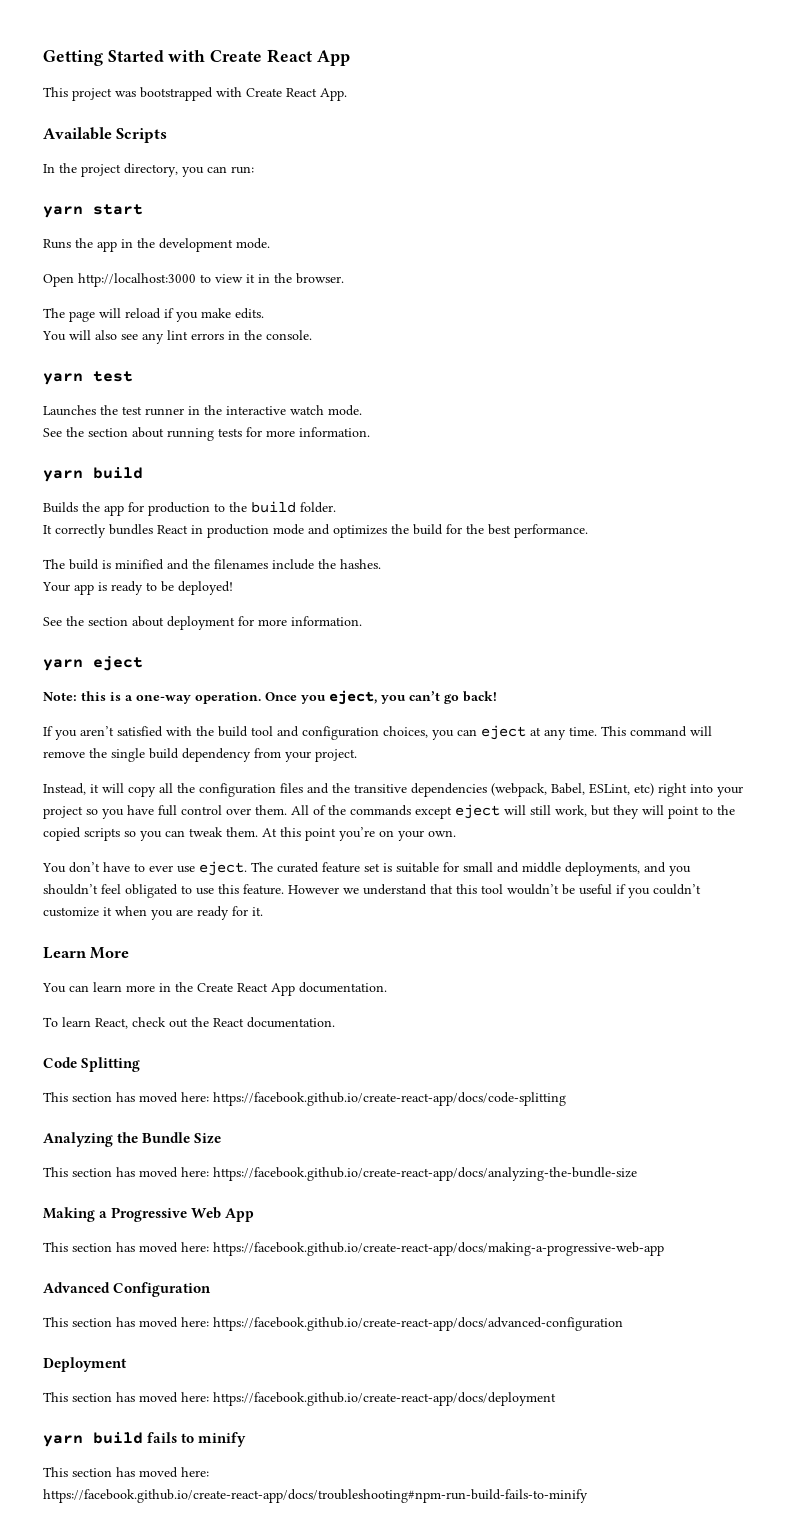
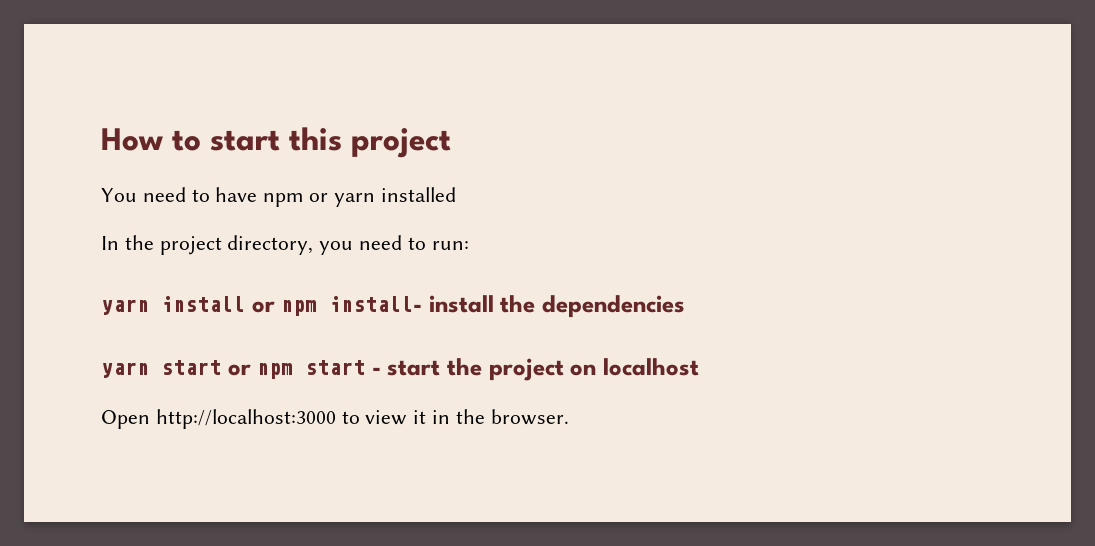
[43,49,350,66] [43,87,347,101] [43,127,168,143] Getting Started with Create React App // This project was bootstrapped with Create React App. // Available Scripts -> [101,127,451,158] [101,187,456,207] How to start this project // You need to have npm or yarn installed
[207,166,227,173] can -> [359,235,426,250] need to
[93,204,143,215] [43,238,270,252] start // Runs the app in the development mode. -> [161,295,686,318] [101,358,699,381] install or npm install- install the dependencies // yarn start or npm start - start the project on localhost
[43,308,264,322] [42,330,312,344] [43,371,133,385] [43,405,362,416] [43,427,370,441] [43,467,143,482] [43,501,336,516] [43,524,588,538] [43,559,381,570] [42,581,233,595] [43,616,362,630] [43,656,143,671] [43,690,497,705] [43,725,712,740] [43,748,357,762] [43,783,743,797] [43,804,735,819] [43,827,456,841] [42,861,691,876] [43,884,701,898] [43,906,263,920] [43,947,130,959] [42,982,387,996] [43,1017,335,1029] [43,1057,141,1072] [43,1092,566,1106] [43,1132,222,1147] [43,1167,637,1181] [43,1207,255,1222] [43,1242,664,1256] [43,1282,212,1297] [43,1317,623,1331] [43,1357,127,1372] [43,1392,556,1406] [43,1432,247,1447] [43,1467,209,1478] [43,1489,588,1503] // The page will reload if you make edits. // You will also see any lint errors in the console. // yarn test // Launches the test runner in the interactive watch mode. // See the section about running tests for more information. // yarn build // Builds the app for production to the build folder. // It correctly bundles React in production mode and optimizes the build for the best performance. // The build is minified and the filenames include the hashes. // Your app is ready to be deployed! // See the section about deployment for more information. // yarn eject // Note: this is a one-way operation. Once you eject, you can’t go back! // If you aren’t satisfied with the build tool and configuration choices, you can eject at any time. This command will remove the single build dependency from your project. // Instead, it will copy all the configuration files and the transitive dependencies (webpack, Babel, ESLint, etc) right into your project so you have full control over them. All of the commands except eject will still work, but they will point to the copied scripts so you can tweak them. At this point you’re on your own. // You don’t have to ever use eject. The curated feature set is suitable for small and middle deployments, and you shouldn’t feel obligated to use this feature. However we understand that this tool wouldn’t be useful if you couldn’t customize it when you are ready for it. // Learn More // You can learn more in the Create React App documentation. // To learn React, check out the React documentation. // Code Splitting // This section has moved here: https://facebook.github.io/create-react-app/docs/code-splitting // Analyzing the Bundle Size // This section has moved here: https://facebook.github.io/create-react-app/docs/analyzing-the-bundle-size // Making a Progressive Web App // This section has moved here: https://facebook.github.io/create-react-app/docs/making-a-progressive-web-app // Advanced Configuration // This section has moved here: https://facebook.github.io/create-react-app/docs/advanced-configuration // Deployment // This section has moved here: https://facebook.github.io/create-react-app/docs/deployment // yarn build fails to minify // This section has moved here: https://facebook.github.io/create-react-app/docs/troubleshooting#npm-run-build-fails-to-minify -> (569, 417) none

